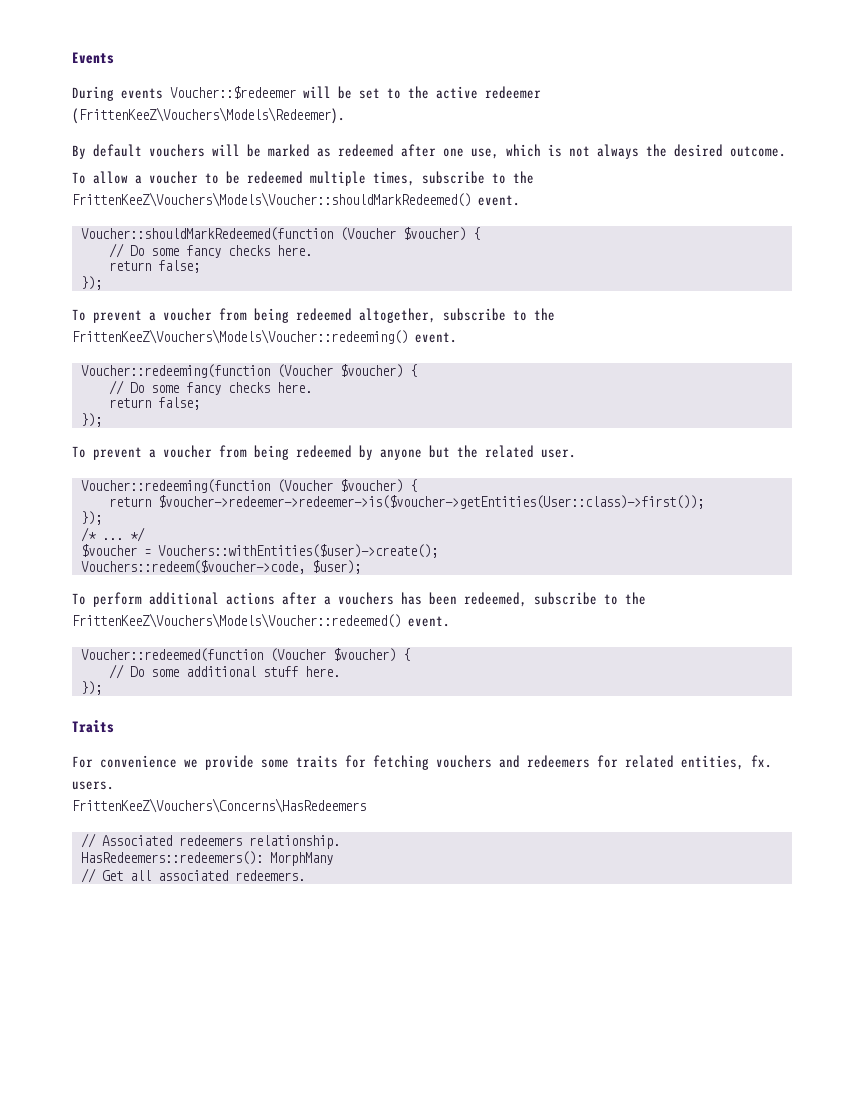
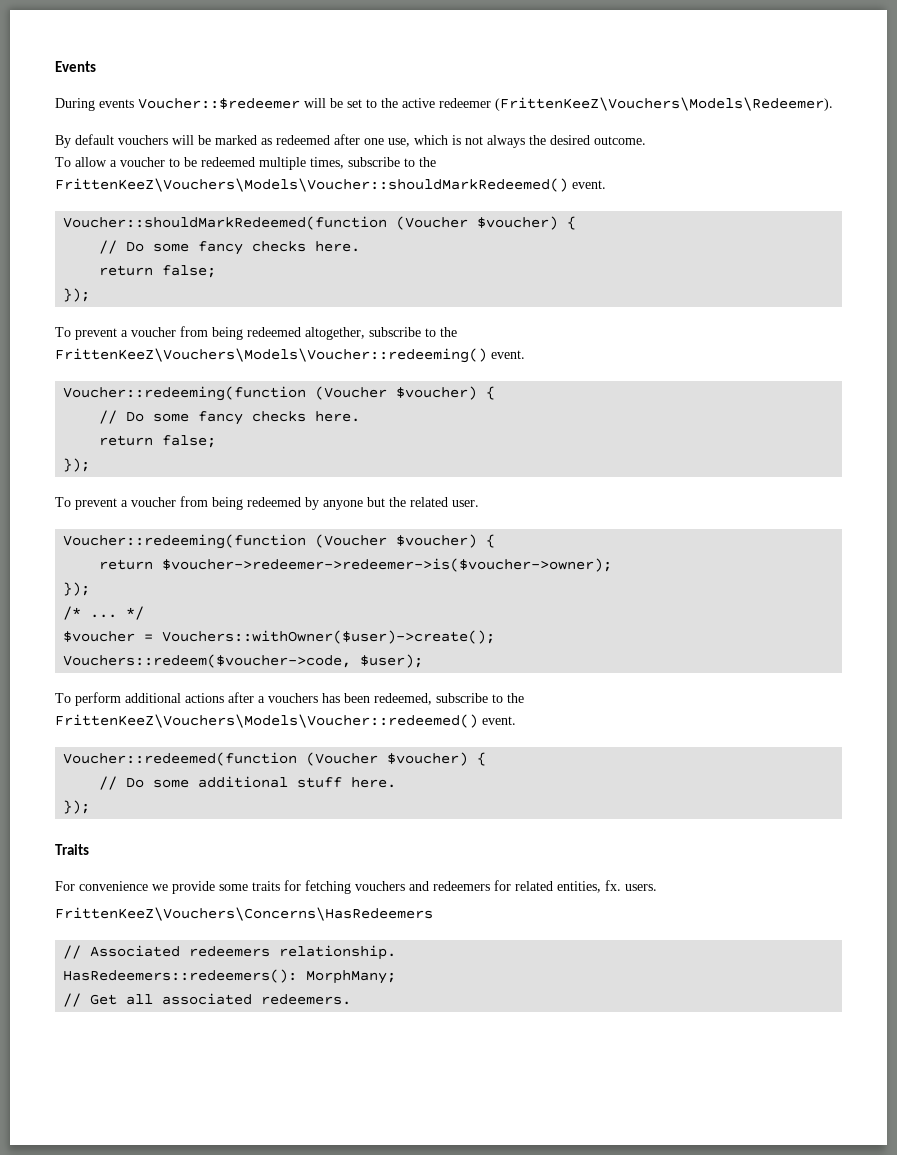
[157,495,704,509] $voucher->redeemer->redeemer->is($voucher->getEntities(User::class)->first()); -> [162,558,613,572] $voucher->redeemer->redeemer->is($voucher->owner);
[157,544,438,558] Vouchers::withEntities($user)->create(); -> [162,630,496,644] Vouchers::withOwner($user)->create();
[269,852,333,866] MorphMany -> [306,970,397,984] MorphMany;

